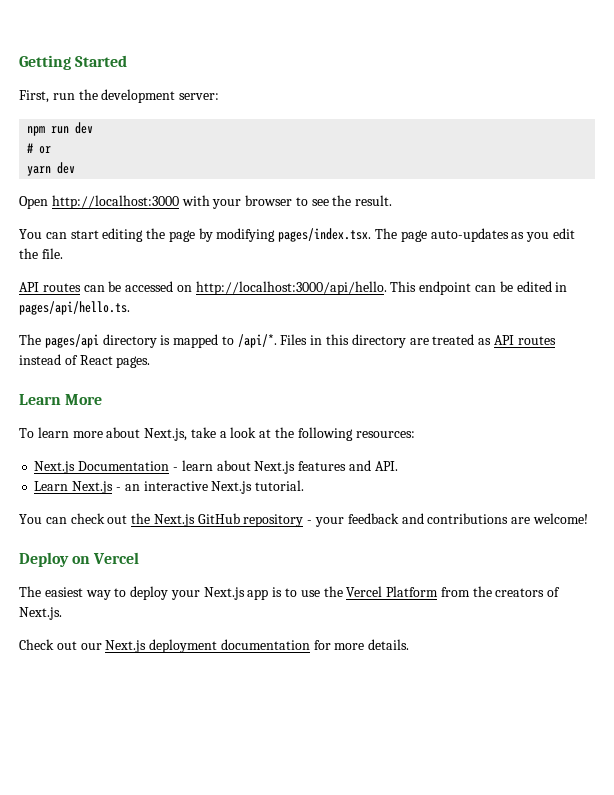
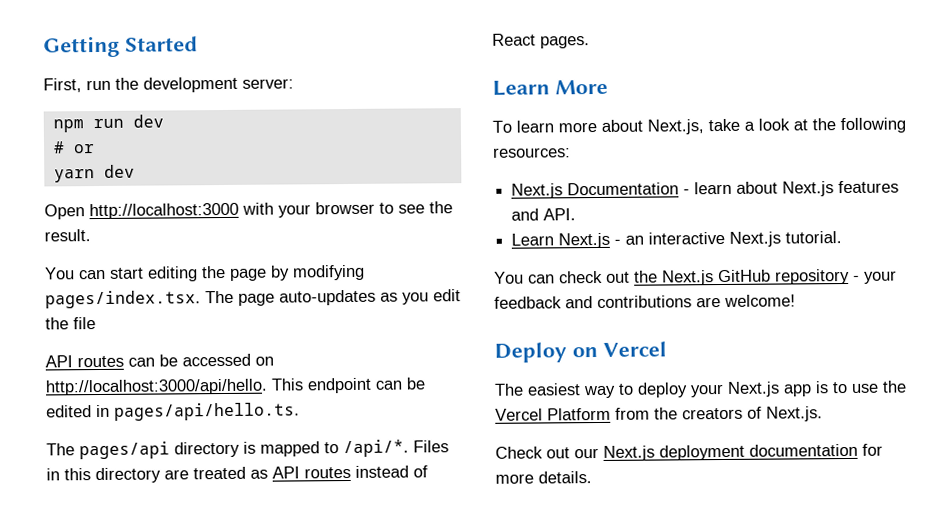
[41,248,63,259] file. -> [73,317,96,330] file

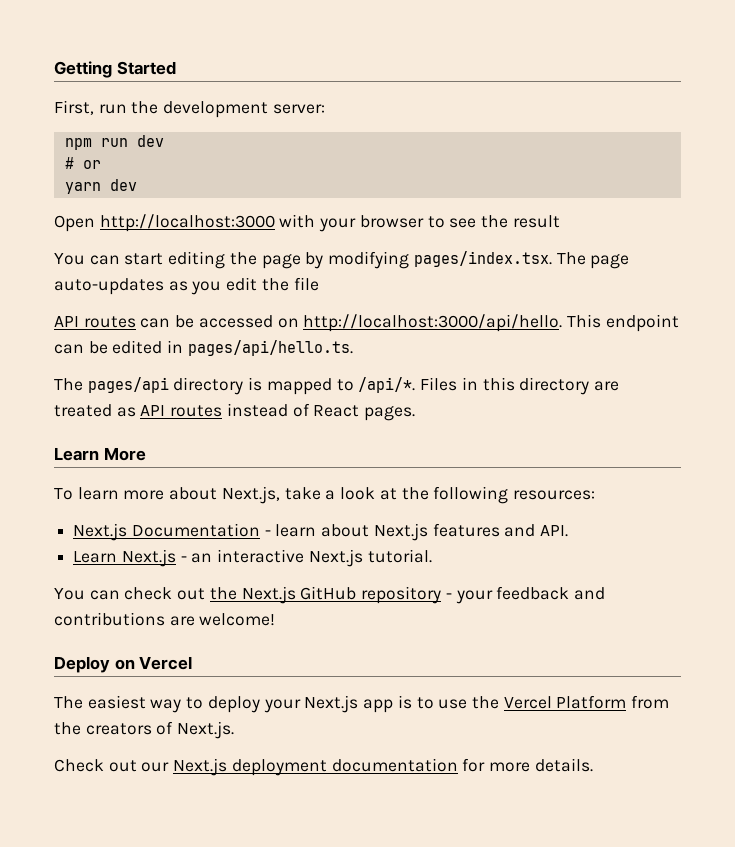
[44,229,91,242] result. -> [512,215,560,228] result

